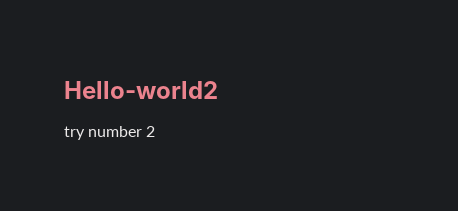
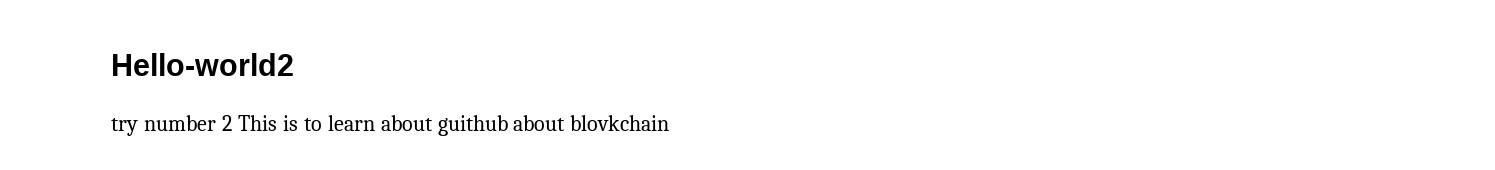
(156, 131) none -> [237,115,670,136] This is to learn about guithub about blovkchain

